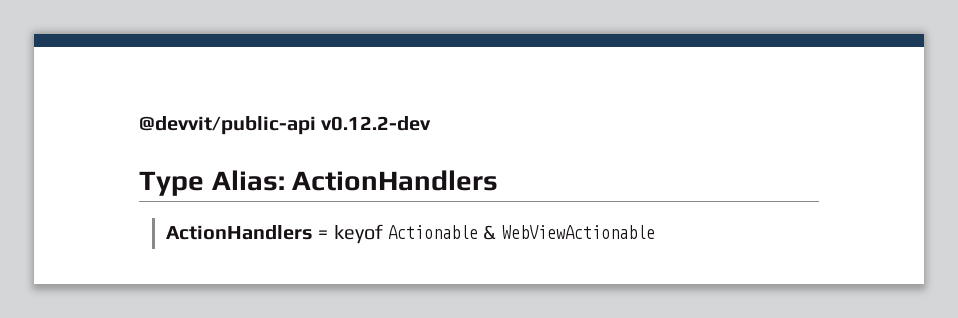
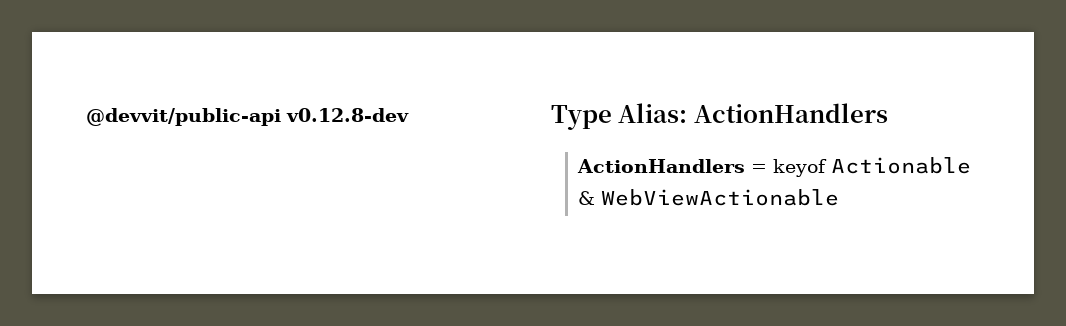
[321,116,432,131] v0.12.2-dev -> [286,108,409,122] v0.12.8-dev

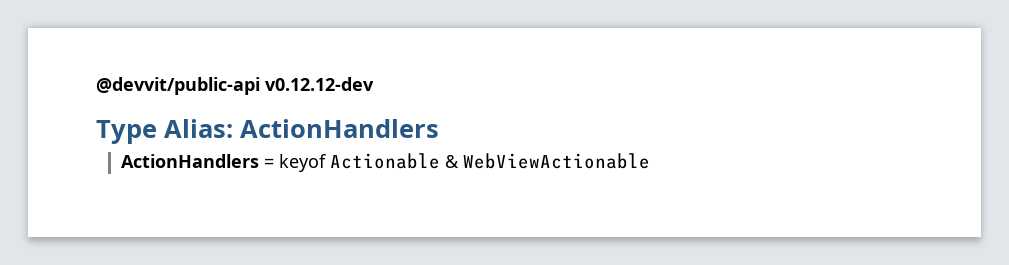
[286,108,409,122] v0.12.8-dev -> [265,77,374,91] v0.12.12-dev

